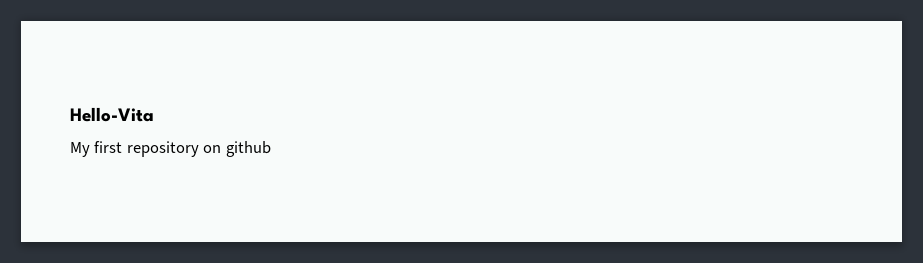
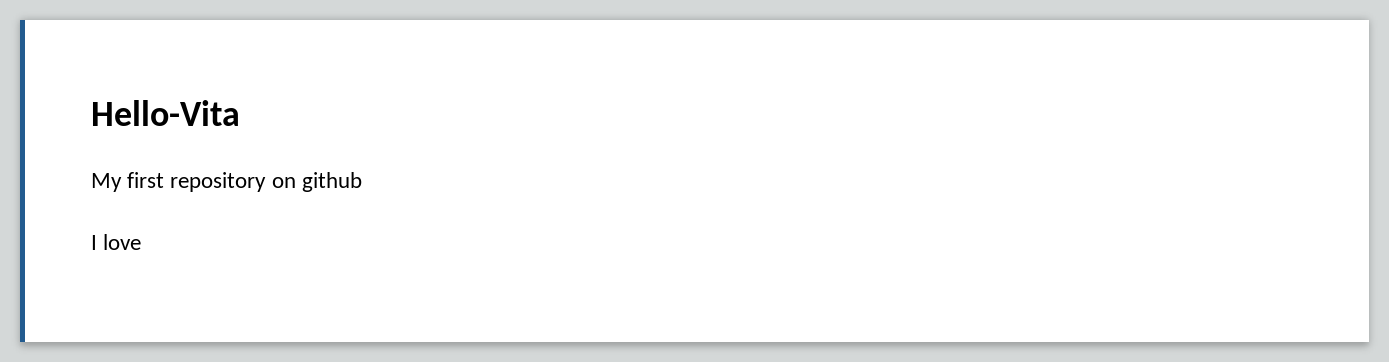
(271, 149) none -> [91,234,142,250] // I love

